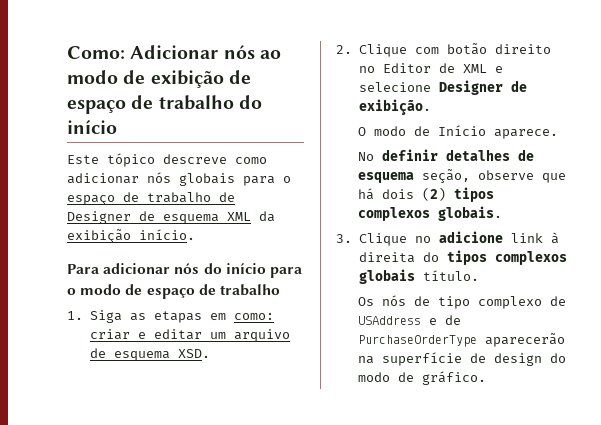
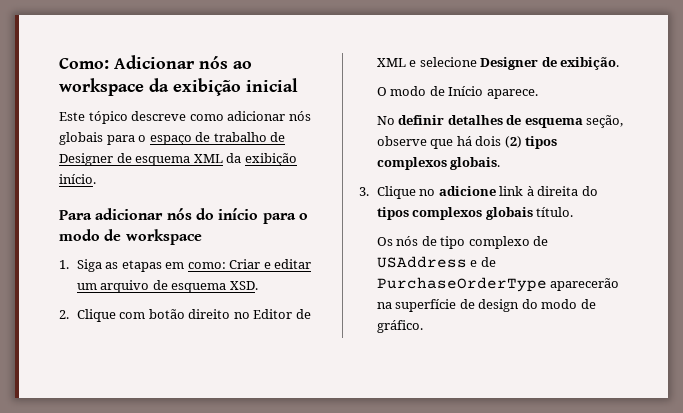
[67,70,251,88] [67,95,262,114] [67,120,117,134] modo de exibição de espaço de trabalho do início -> [59,78,298,96] workspace da exibição inicial
[146,284,280,299] espaço de trabalho -> [125,229,202,245] workspace
[89,329,130,340] criar -> [229,259,261,269] Criar

